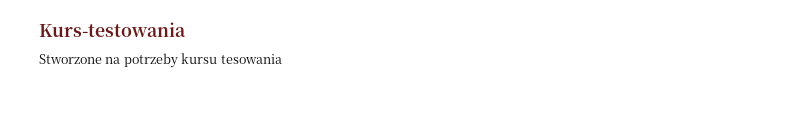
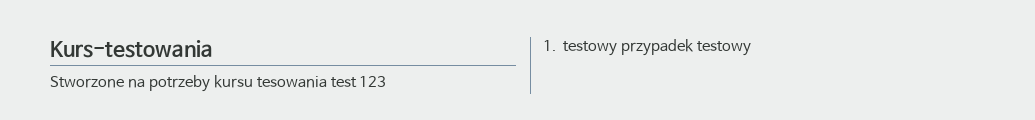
(282, 59) none -> [330,76,387,88] [543,39,752,56] test 123 // 1. testowy przypadek testowy

